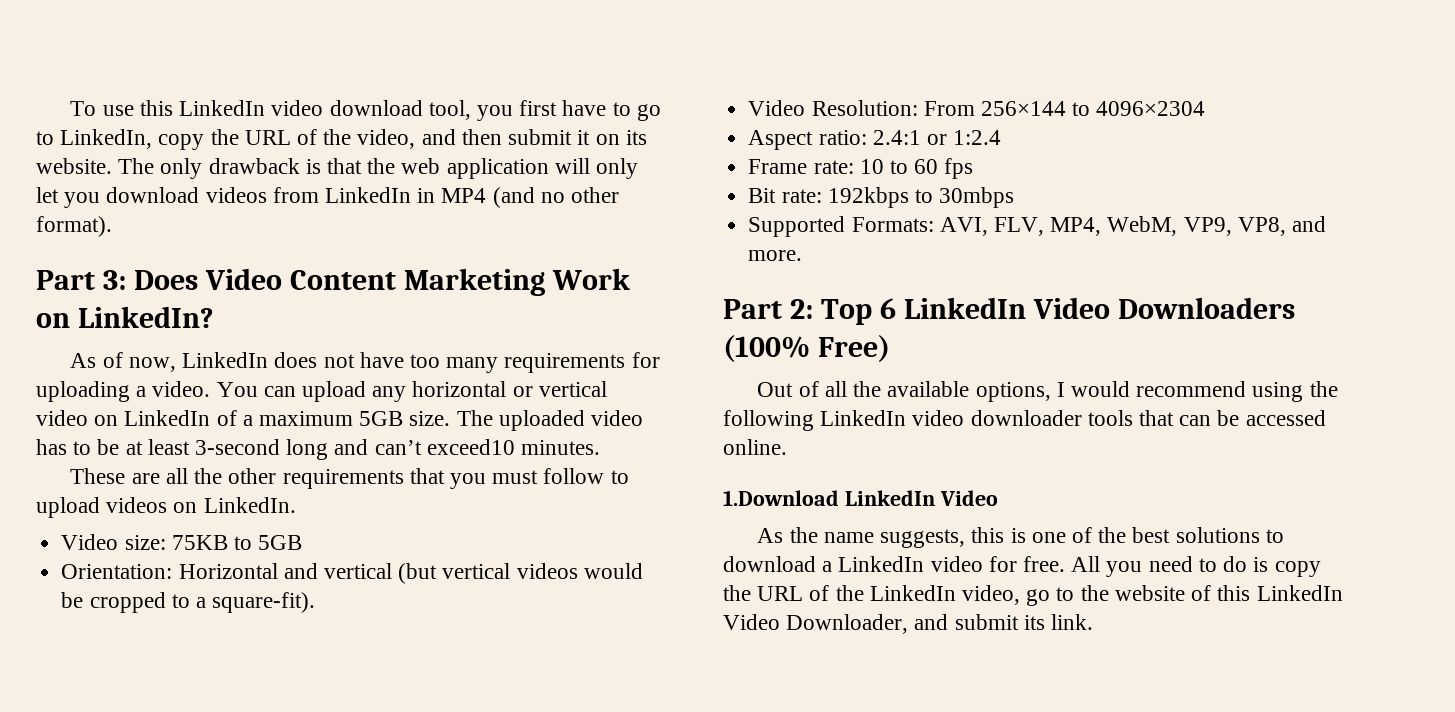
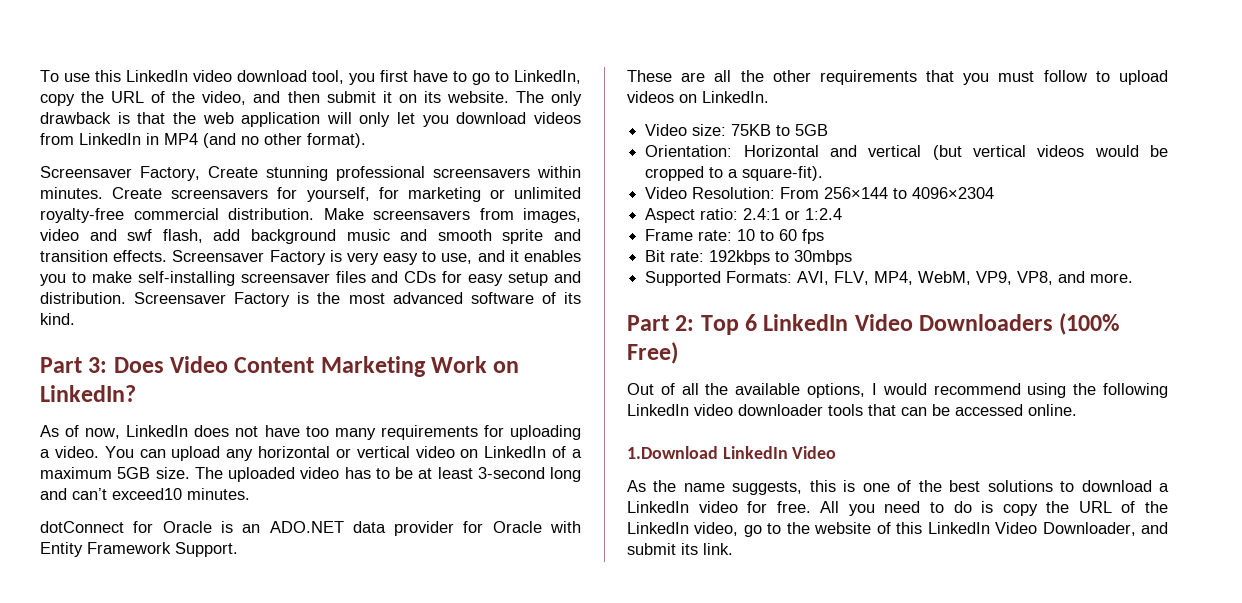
(112, 226) none -> [40,166,581,181] [40,187,581,202] [40,208,581,223] [40,229,582,244] [40,250,581,265] [40,271,582,286] [40,292,581,307] [40,313,75,325] // Screensaver Factory, Create stunning professional screensavers within minutes. Create screensavers for yourself, for marketing or unlimited royalty-free commercial distribution. Make screensavers from images, video and swf flash, add background music and smooth sprite and transition effects. Screensaver Factory is very easy to use, and it enables you to make self-installing screensaver files and CDs for easy setup and distribution. Screensaver Factory is the most advanced software of its kind.
(601, 447) none -> [40,521,581,536] [40,542,238,557] // dotConnect for Oracle is an ADO.NET data provider for Oracle with Entity Framework Support.

